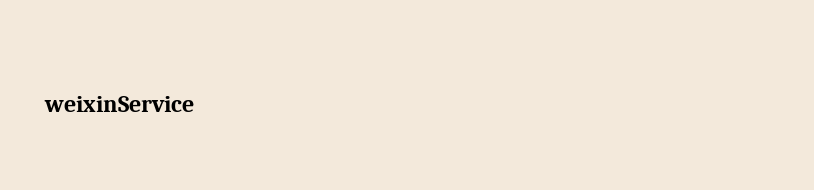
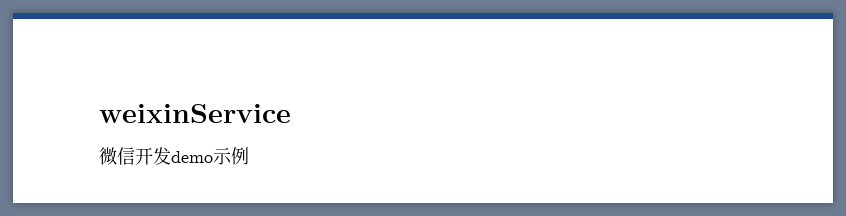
(194, 104) none -> [99,147,249,165] // 微信开发demo示例

